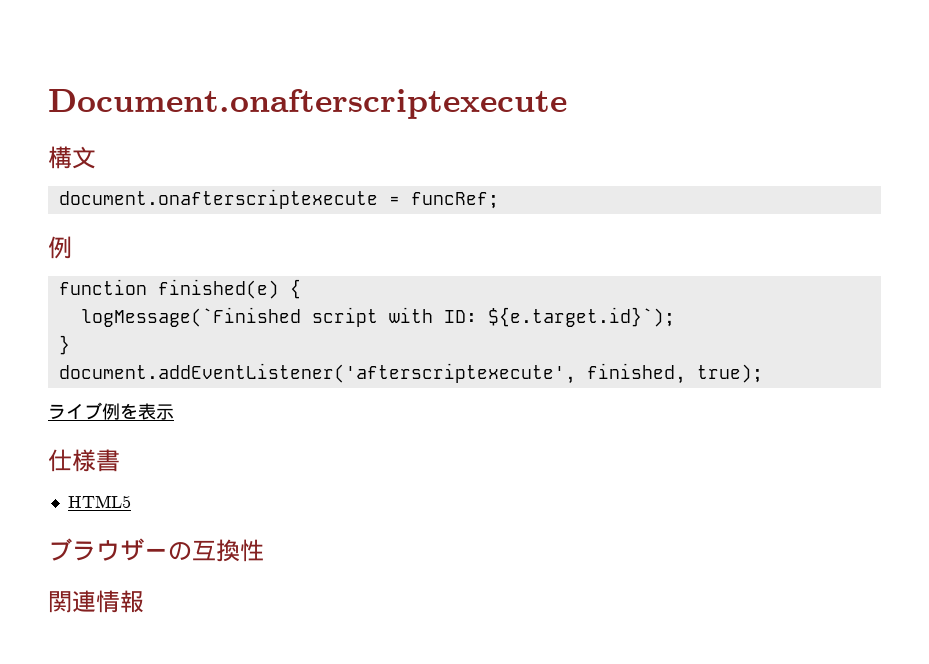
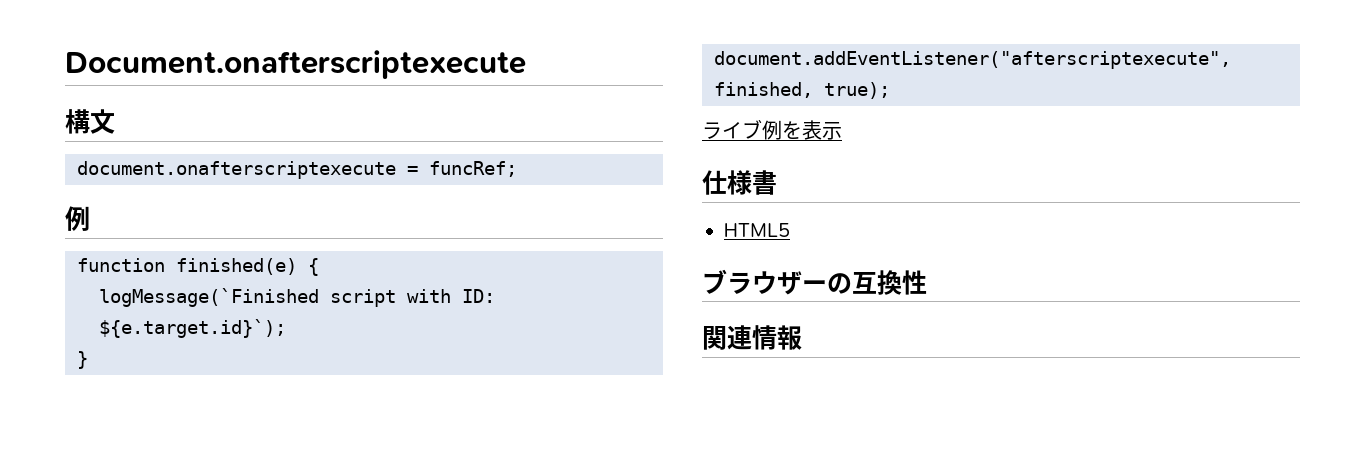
[58,363,576,384] document.addEventListener('afterscriptexecute', -> [714,51,1231,69] document.addEventListener("afterscriptexecute",

